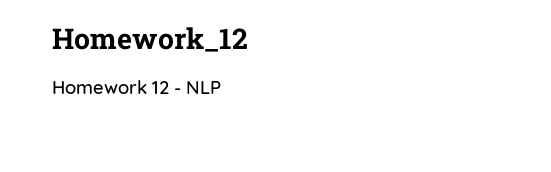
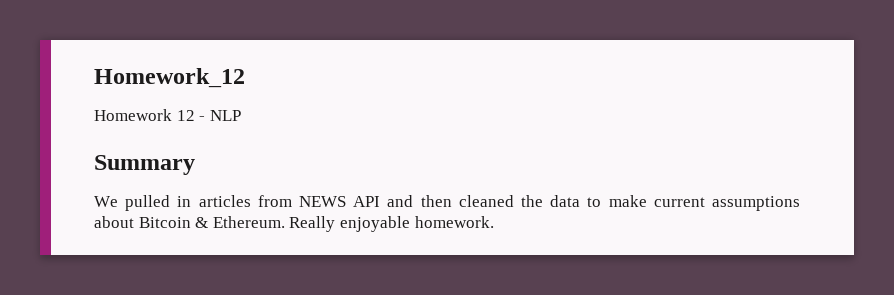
(221, 87) none -> [94,155,195,175] [94,195,800,211] [94,216,494,232] // Summary // We pulled in articles from NEWS API and then cleaned the data to make current assumptions about Bitcoin & Ethereum. Really enjoyable homework.

